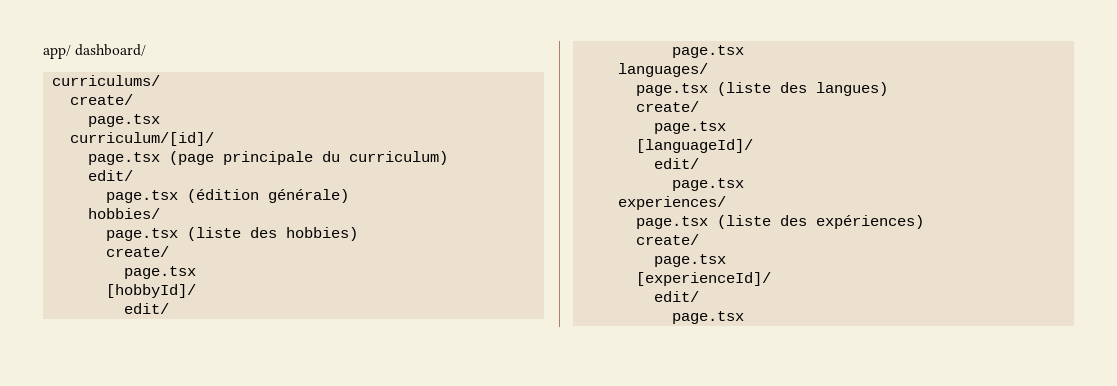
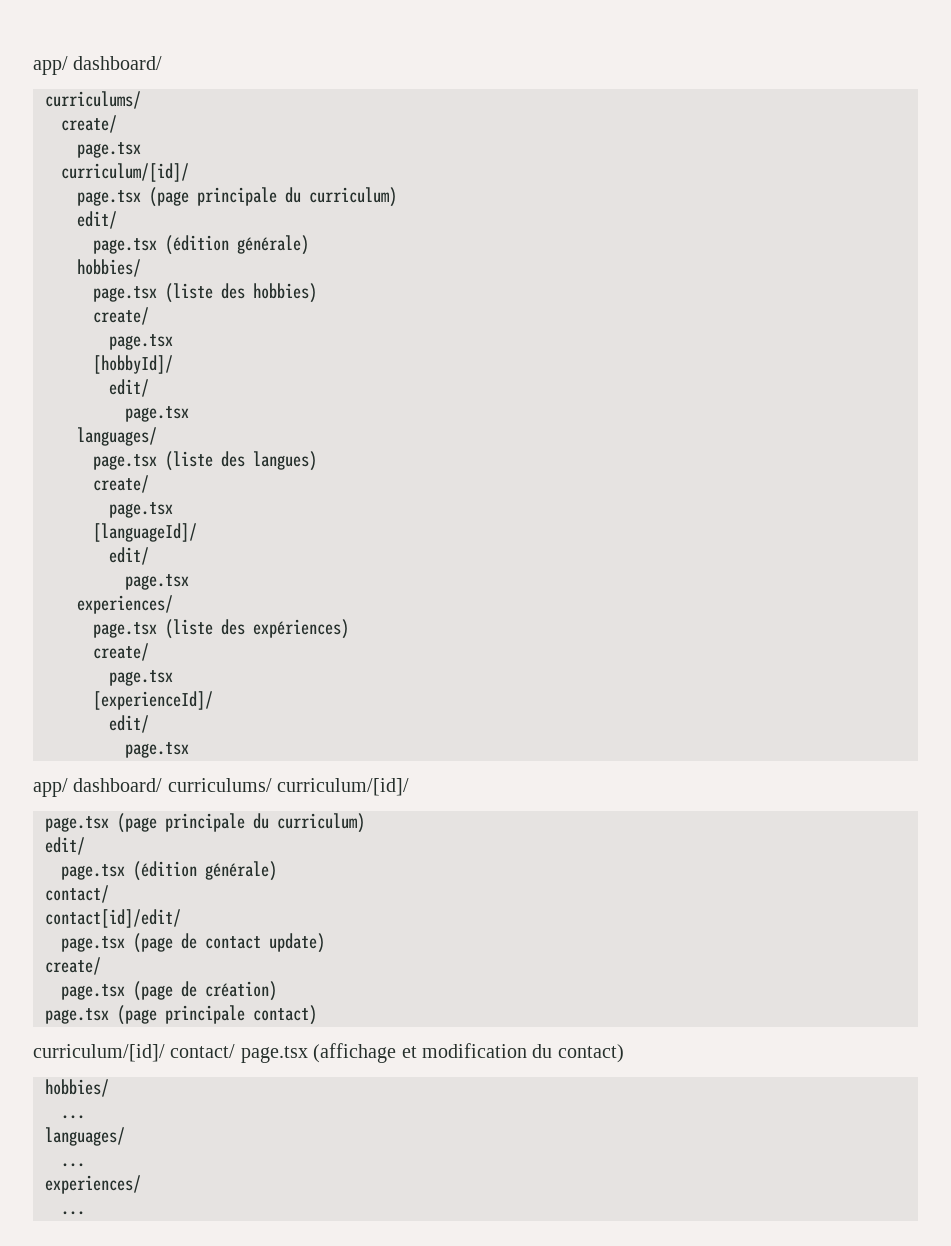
(745, 317) none -> [33,778,410,797] [45,813,365,833] [45,837,85,855] [61,861,277,881] [45,885,109,903] [45,909,181,928] [61,933,325,953] [45,957,101,975] [61,981,277,1001] [45,1005,317,1025] [33,1043,624,1063] [45,1079,109,1097] [61,1115,85,1119] [45,1127,125,1146] [61,1163,85,1167] [45,1175,141,1194] [61,1211,85,1215] // app/ dashboard/ curriculums/ curriculum/[id]/ // page.tsx (page principale du curriculum) // edit/ // page.tsx (édition générale) // contact/ // contact[id]/edit/ // page.tsx (page de contact update) // create/ // page.tsx (page de création) // page.tsx (page principale contact) // curriculum/[id]/ contact/ page.tsx (affichage et modification du contact) // hobbies/ // ... // languages/ // ... // experiences/ // ...

